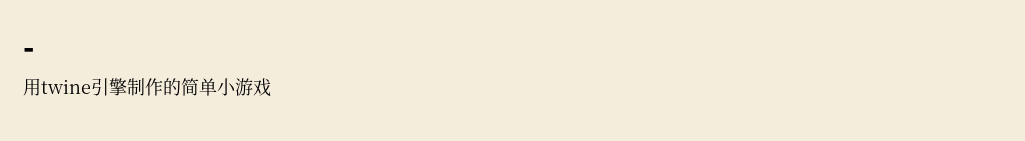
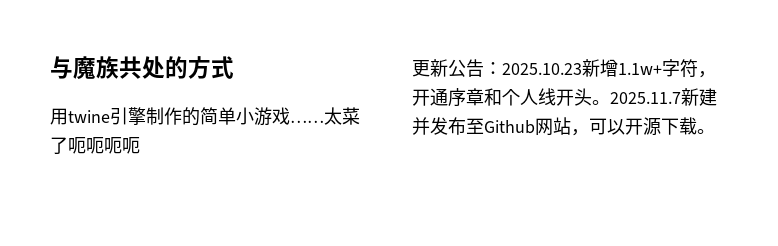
[23,48,34,58] - -> [50,56,234,79] 与魔族共处的方式
(271, 87) none -> [290,107,360,125] [50,137,140,154] [412,59,716,78] [412,88,717,107] [412,117,715,136] ……太菜了呃呃呃呃 // 更新公告：2025.10.23新增1.1w+字符，开通序章和个人线开头。2025.11.7新建并发布至Github网站，可以开源下载。

